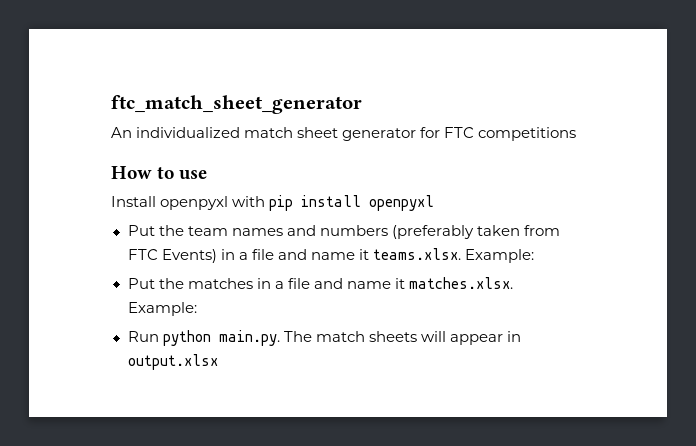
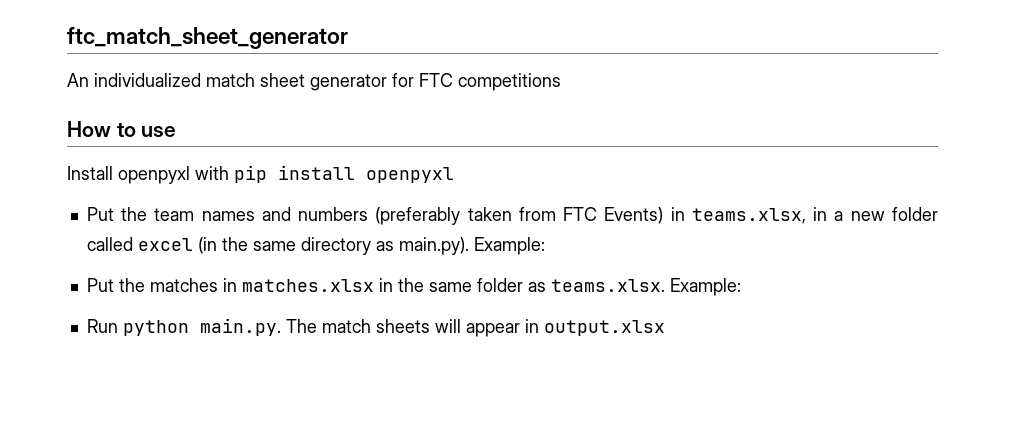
[238,248,461,260] a file and name it teams.xlsx. -> [691,207,939,224] [86,237,469,255] teams.xlsx, in a new folder called excel (in the same directory as main.py).
[274,277,513,289] a file and name it matches.xlsx. -> [241,278,665,292] matches.xlsx in the same folder as teams.xlsx.

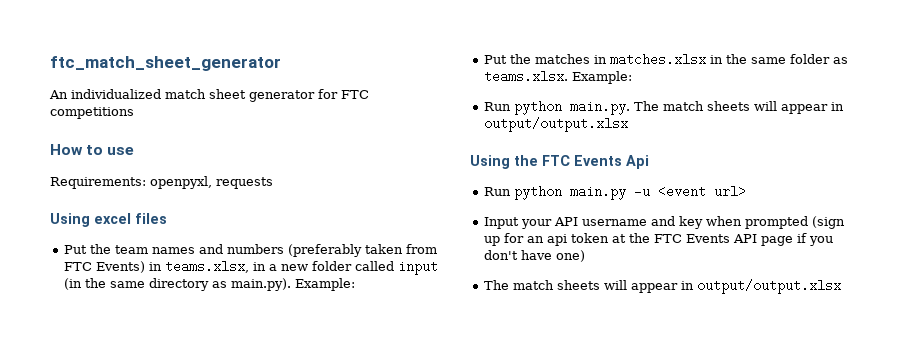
[67,165,454,184] Install openpyxl with pip install openpyxl -> [50,176,273,189] [50,213,167,227] Requirements: openpyxl, requests // Using excel files
[137,238,193,251] excel -> [398,262,439,275] input
[543,320,665,336] output.xlsx -> [484,117,629,132] [470,155,649,169] [484,185,747,200] [484,216,846,229] [484,233,834,246] [484,250,586,262] [484,279,842,294] output/output.xlsx // Using the FTC Events Api // Run python main.py -u <event url> // Input your API username and key when prompted (sign up for an api token at the FTC Events API page if you don't have one) // The match sheets will appear in output/output.xlsx

